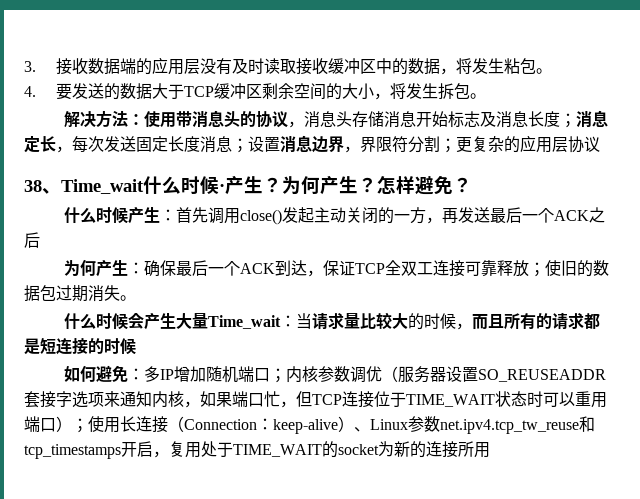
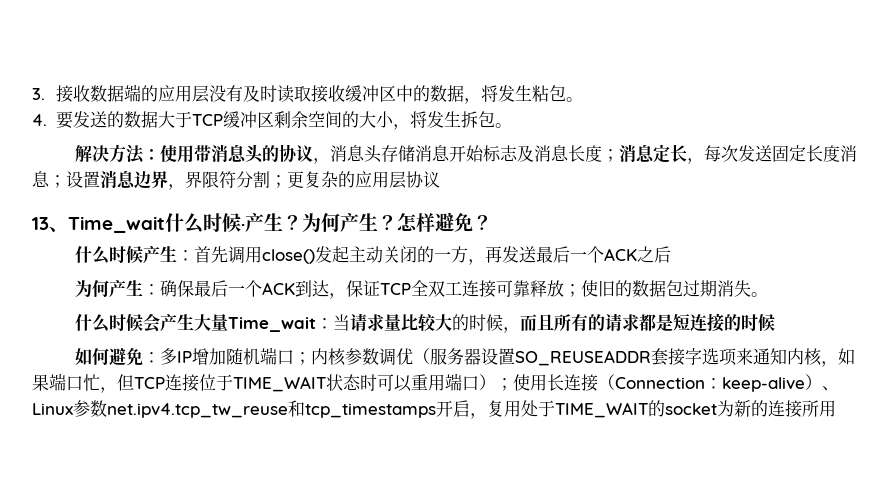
[24,180,42,192] 38 -> [32,217,49,230] 13

